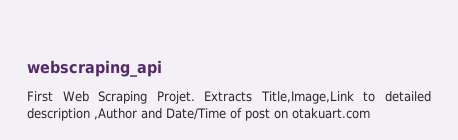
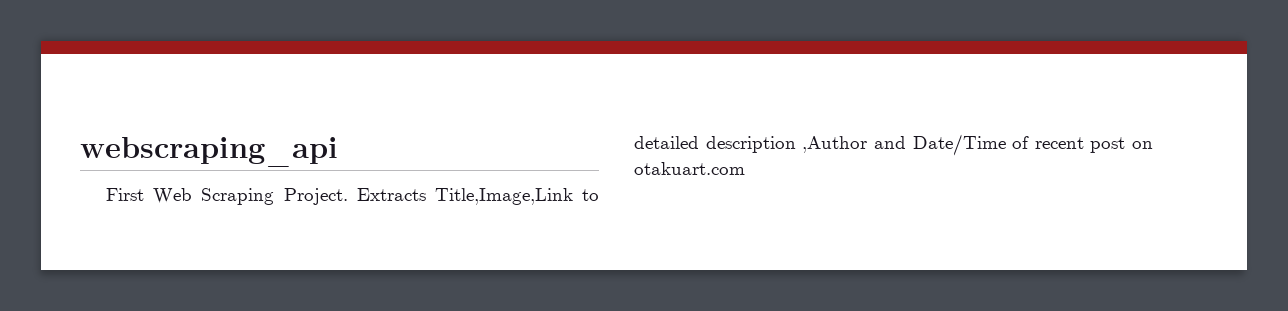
[156,91,195,104] Projet. -> [283,188,348,205] Project.
(242, 113) none -> [1034,137,1084,149] recent

